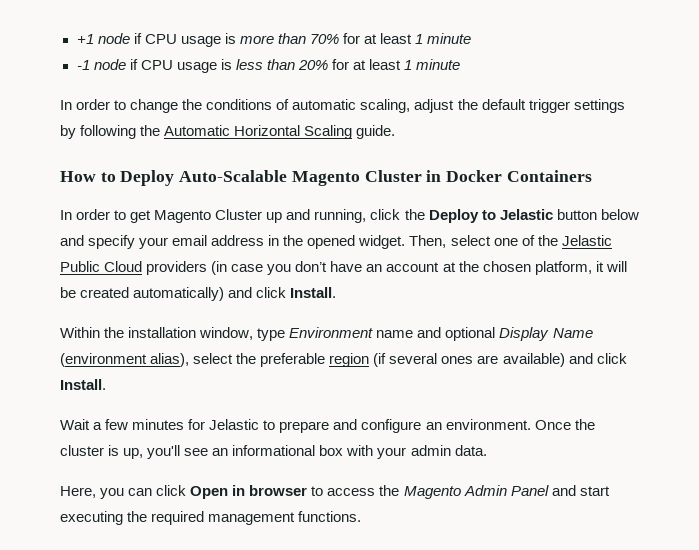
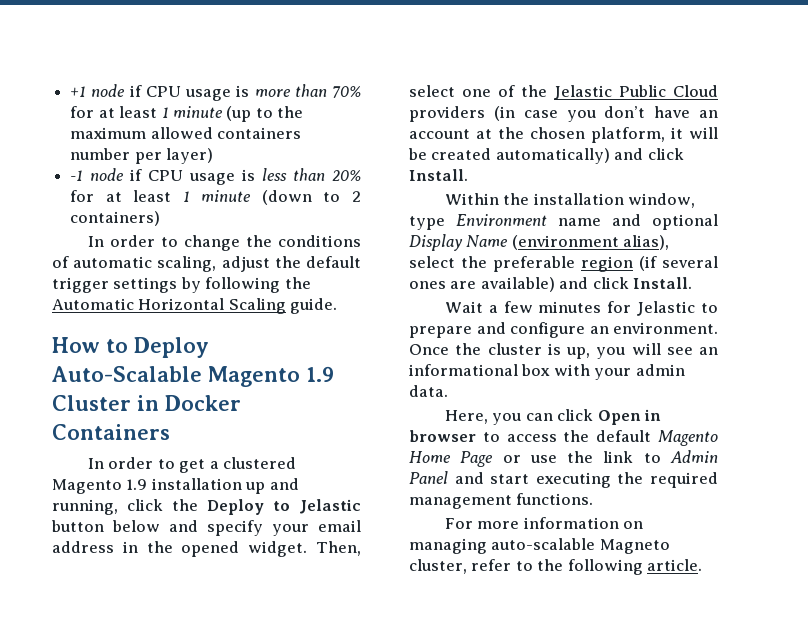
(472, 38) none -> [226,106,304,122] [70,127,302,139] [70,148,214,164] (up to the maximum allowed containers number per layer)
(461, 64) none -> [261,190,362,205] [70,211,161,226] (down to 2 containers)
(360, 178) none -> [306,366,334,382] 1.9
[154,209,263,223] Magento Cluster -> [209,457,297,469] [52,478,242,494] a clustered Magento 1.9 installation
[147,445,181,459] you'll -> [596,343,661,359] you will
[403,486,461,499] Magento -> [596,430,718,446] [409,451,661,467] default Magento Home Page or use the link to
(362, 516) none -> [444,517,644,529] [409,538,670,554] [409,559,703,575] // For more information on managing auto-scalable Magneto cluster, refer to the following article.

